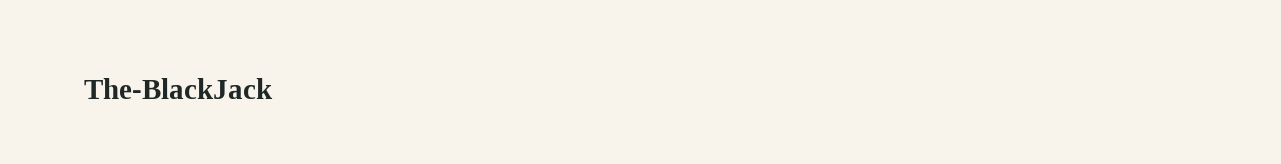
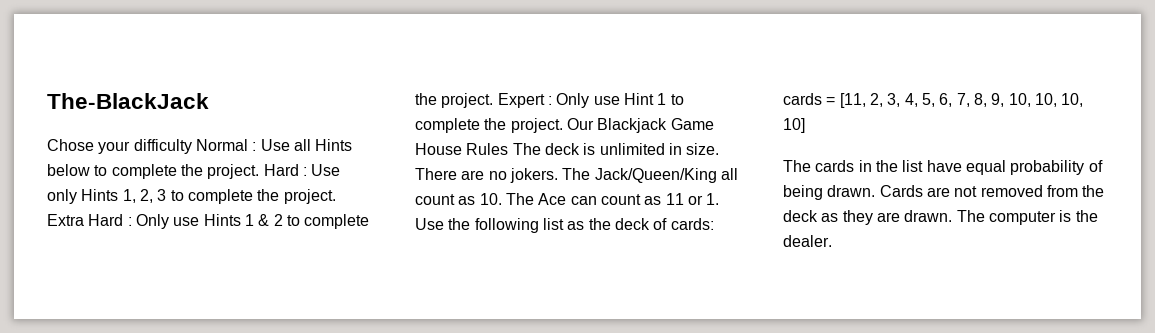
(273, 88) none -> [47,139,353,154] [47,164,341,179] [47,189,336,204] [47,214,370,229] [415,93,684,108] [415,118,714,133] [415,143,720,155] [415,168,738,183] [415,193,720,205] [415,218,714,233] [783,93,1084,108] [783,118,805,133] [783,160,1103,175] [783,185,1105,200] [783,210,1098,225] [783,235,832,247] // Chose your difficulty Normal : Use all Hints below to complete the project. Hard : Use only Hints 1, 2, 3 to complete the project. Extra Hard : Only use Hints 1 & 2 to complete the project. Expert : Only use Hint 1 to complete the project. Our Blackjack Game House Rules The deck is unlimited in size. There are no jokers. The Jack/Queen/King all count as 10. The Ace can count as 11 or 1. Use the following list as the deck of cards: cards = [11, 2, 3, 4, 5, 6, 7, 8, 9, 10, 10, 10, 10] // The cards in the list have equal probability of being drawn. Cards are not removed from the deck as they are drawn. The computer is the dealer.

